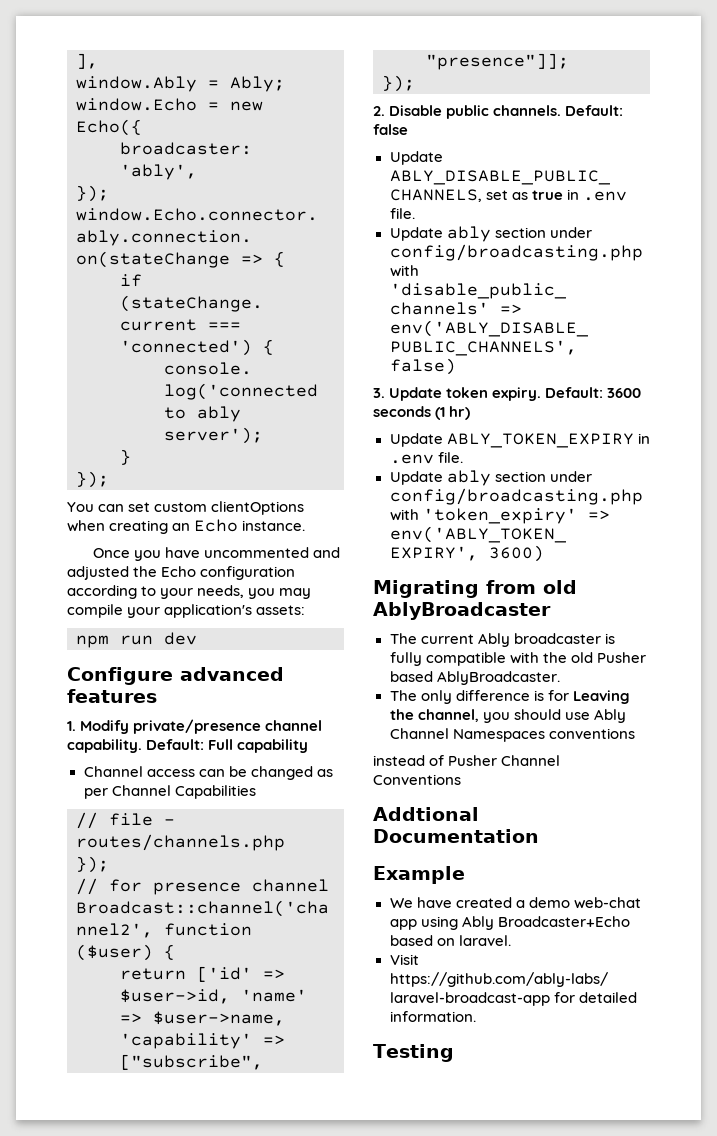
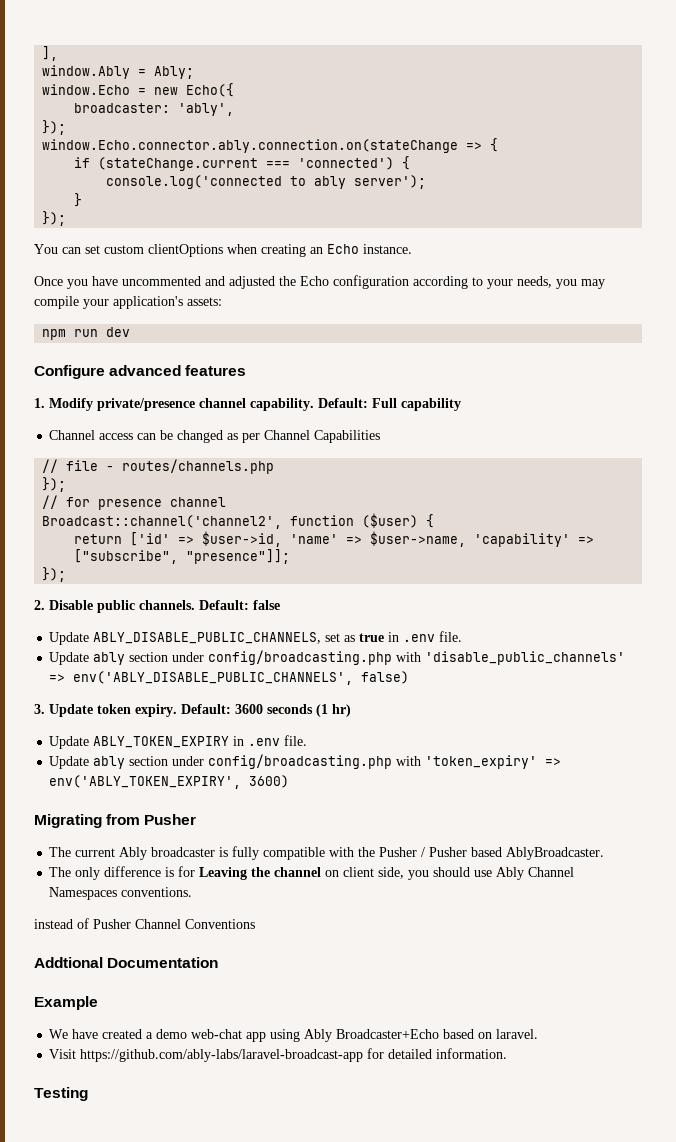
[543,580,577,594] [373,602,551,620] old AblyBroadcaster -> [144,814,197,825] Pusher
[570,652,593,663] old -> [379,847,426,857] Pusher /
[417,709,479,722] channel, -> [274,867,405,879] channel on client side,
[548,728,635,739] conventions -> [121,887,193,897] conventions.

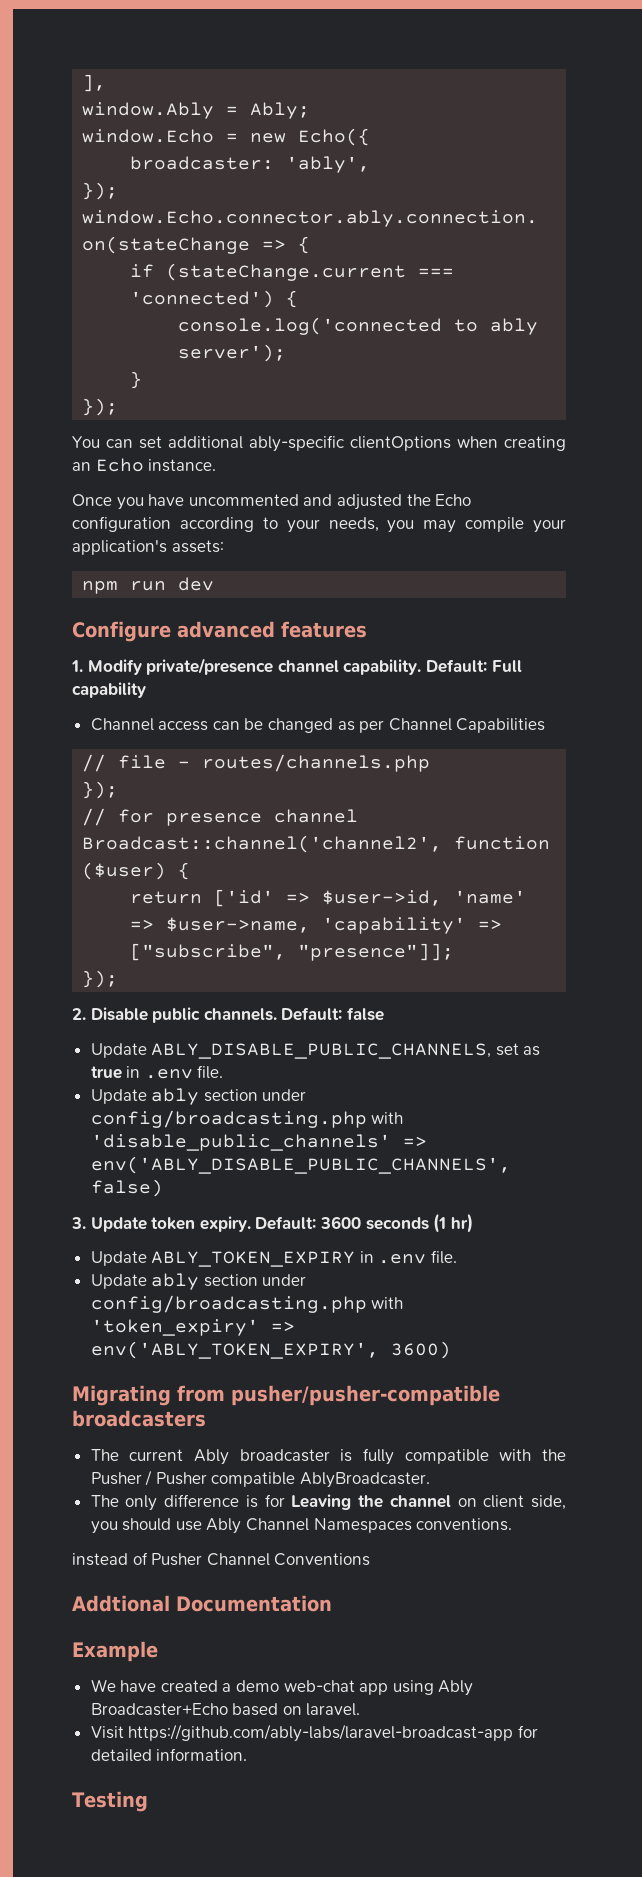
[104,245,144,254] custom -> [168,435,344,452] additional ably-specific
[144,814,197,825] Pusher -> [231,1385,500,1406] [72,1410,206,1427] pusher/pusher-compatible broadcasters
[471,847,503,857] based -> [211,1472,296,1487] compatible

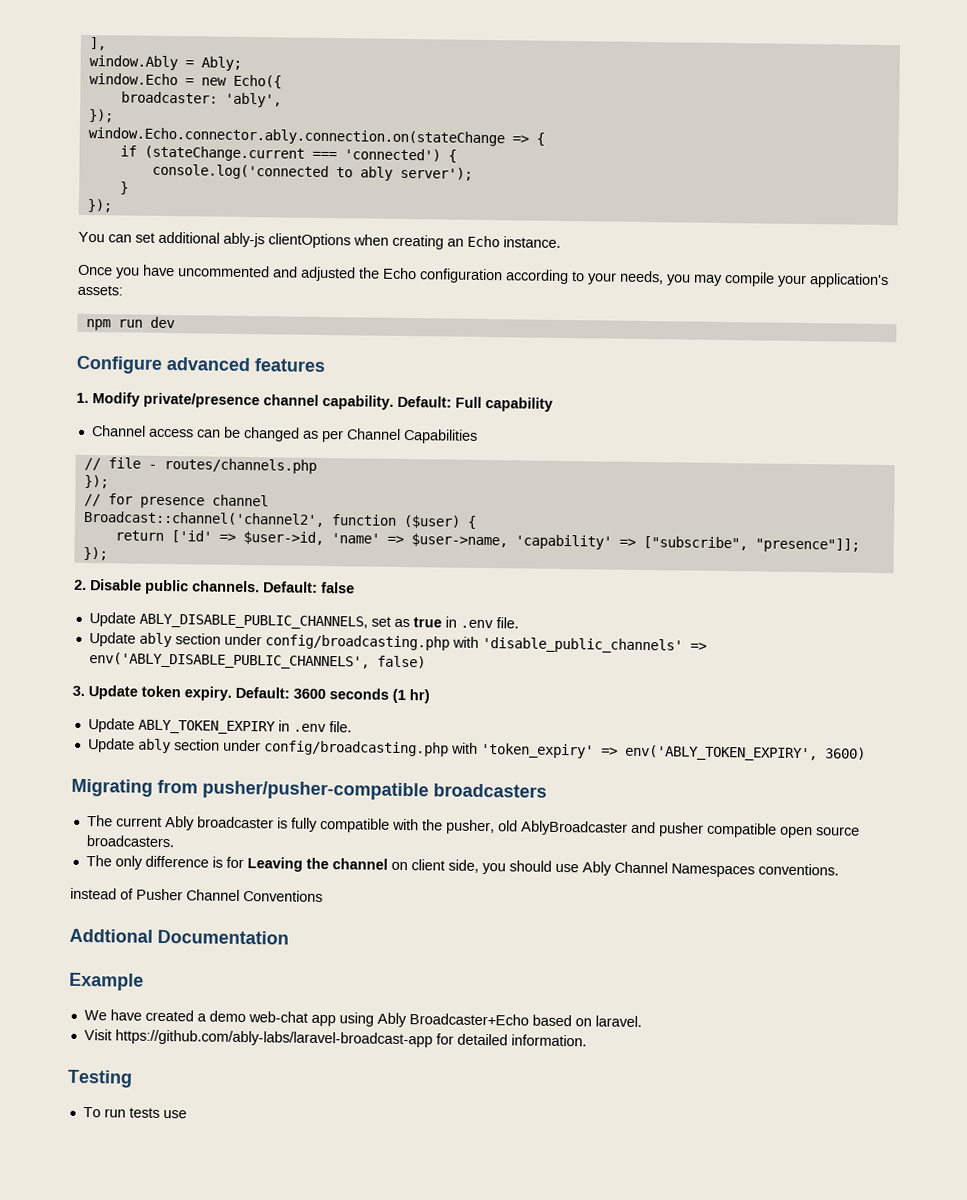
[249,435,344,452] ably-specific -> [223,232,265,248] ably-js
[90,1470,431,1488] Pusher / Pusher compatible AblyBroadcaster. -> [445,819,860,839] [85,835,175,848] pusher, old AblyBroadcaster and pusher compatible open source broadcasters.
(148, 1801) none -> [82,1107,187,1119] // To run tests use

